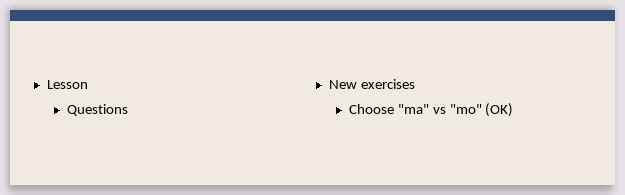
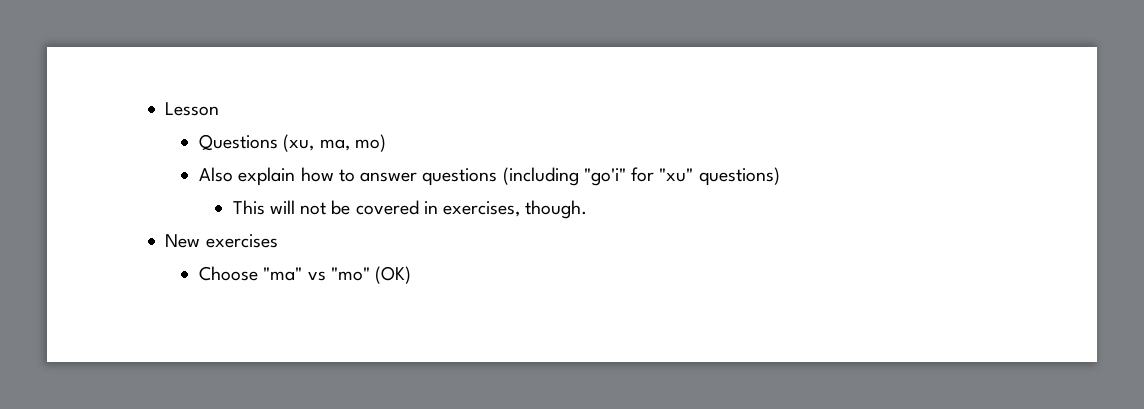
(128, 110) none -> [283,134,386,152] [199,167,780,186] [232,200,588,219] (xu, ma, mo) // Also explain how to answer questions (including "go'i" for "xu" questions) // This will not be covered in exercises, though.

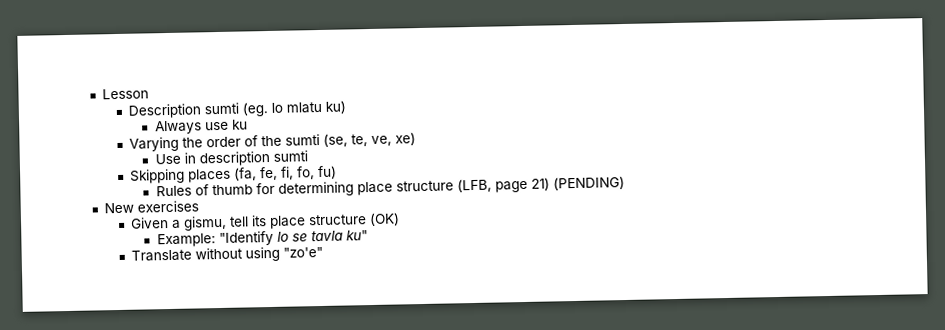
[199,134,386,152] [199,167,780,186] [232,200,588,219] [165,234,278,248] [199,266,412,284] Questions (xu, ma, mo) // Also explain how to answer questions (including "go'i" for "xu" questions) // This will not be covered in exercises, though. // New exercises // Choose "ma" vs "mo" (OK) -> [127,100,346,119] [154,119,248,135] [128,132,416,152] [154,150,308,167] [129,165,337,184] [155,176,625,197] [103,200,199,214] [129,212,400,231] [156,230,368,248] [130,246,323,262] Description sumti (eg. lo mlatu ku) // Always use ku // Varying the order of the sumti (se, te, ve, xe) // Use in description sumti // Skipping places (fa, fe, fi, fo, fu) // Rules of thumb for determining place structure (LFB, page 21) (PENDING) // New exercises // Given a gismu, tell its place structure (OK) // Example: "Identify lo se tavla ku" // Translate without using "zo'e"

